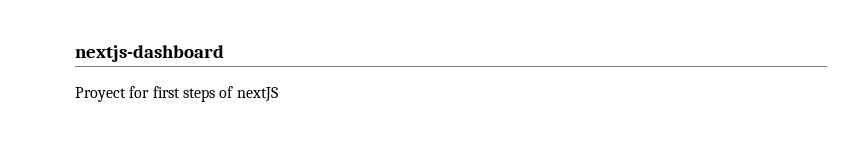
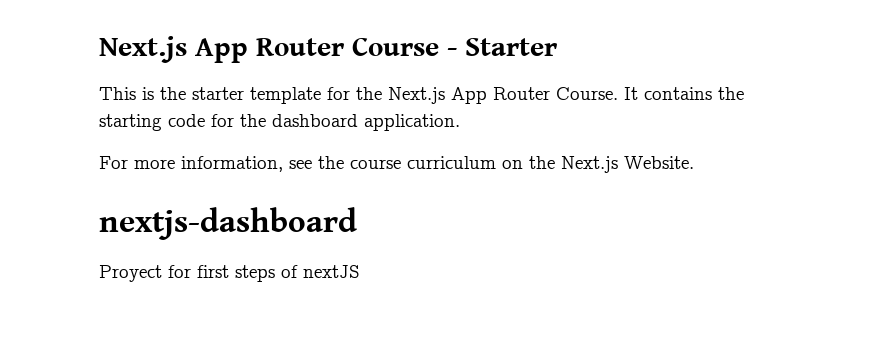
(75, 53) none -> [99,36,557,63] [99,87,744,104] [99,114,460,131] [99,156,694,173] Next.js App Router Course - Starter // This is the starter template for the Next.js App Router Course. It contains the starting code for the dashboard application. // For more information, see the course curriculum on the Next.js Website. //

